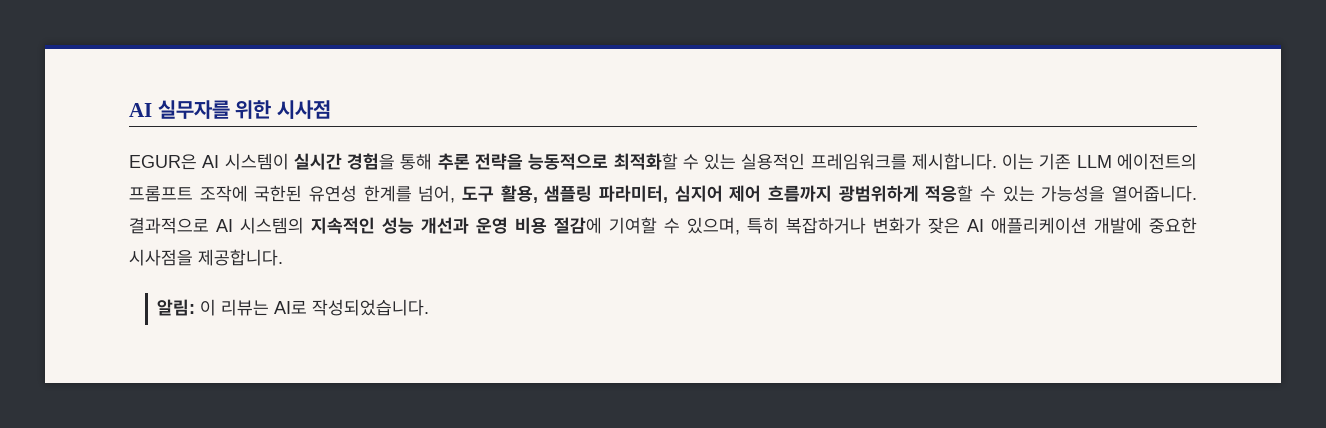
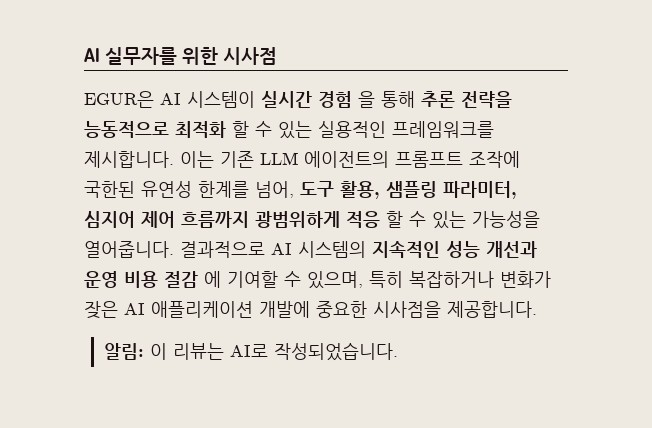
[347,153,396,170] 경험을 -> [318,91,375,108] 경험 을
[613,153,678,170] 최적화할 -> [175,121,249,138] 최적화 할
[925,185,974,202] 적응할 -> [346,211,403,228] 적응 할
[554,217,602,234] 절감에 -> [164,271,221,288] 절감 에

